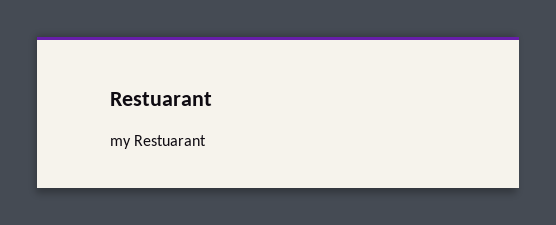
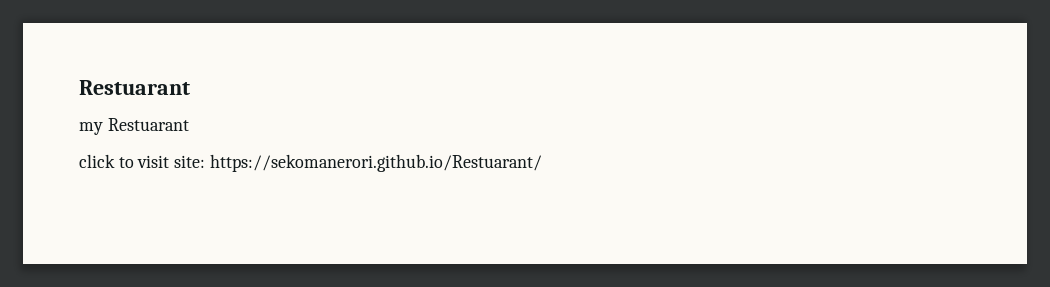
(207, 140) none -> [79,154,542,172] // click to visit site: https://sekomanerori.github.io/Restuarant/

